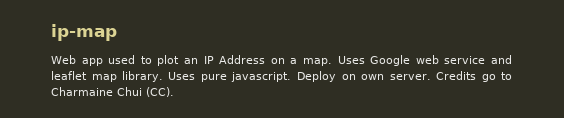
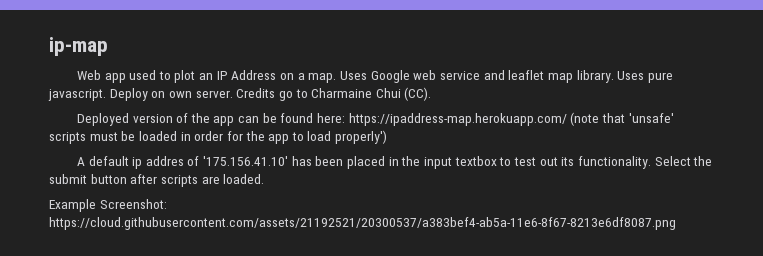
(174, 92) none -> [76,112,674,126] [49,130,388,144] [76,156,713,169] [49,174,265,187] [49,199,167,212] [49,217,676,230] // Deployed version of the app can be found here: https://ipaddress-map.herokuapp.com/ (note that 'unsafe' scripts must be loaded in order for the app to load properly') // A default ip addres of '175.156.41.10' has been placed in the input textbox to test out its functionality. Select the submit button after scripts are loaded. // Example Screenshot: https://cloud.githubusercontent.com/assets/21192521/20300537/a383bef4-ab5a-11e6-8f67-8213e6df8087.png

